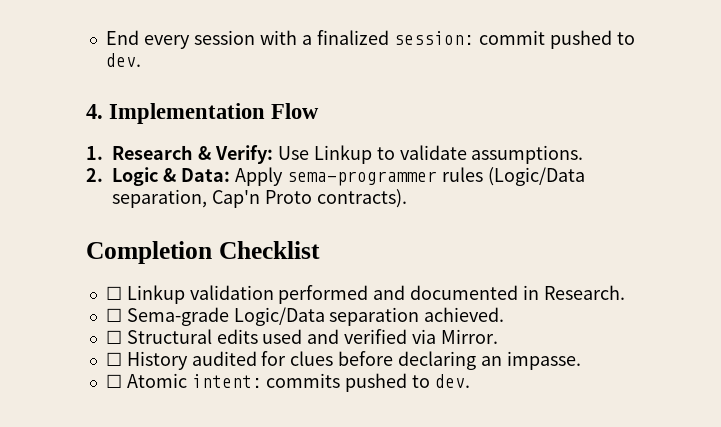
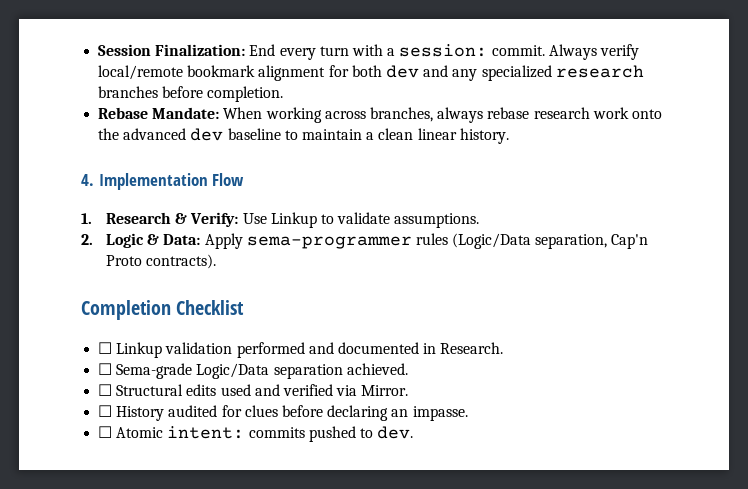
(105, 37) none -> [98,44,246,56] Session Finalization:
[193,30,255,45] session -> [319,46,349,56] turn
[316,30,636,49] [105,53,141,67] finalized session: commit pushed to dev. -> [399,44,639,60] [98,65,644,81] [98,86,284,102] [98,107,662,123] [98,128,509,144] session: commit. Always verify local/remote bookmark alignment for both dev and any specialized research branches before completion. // Rebase Mandate: When working across branches, always rebase research work onto the advanced dev baseline to maintain a clean linear history.

